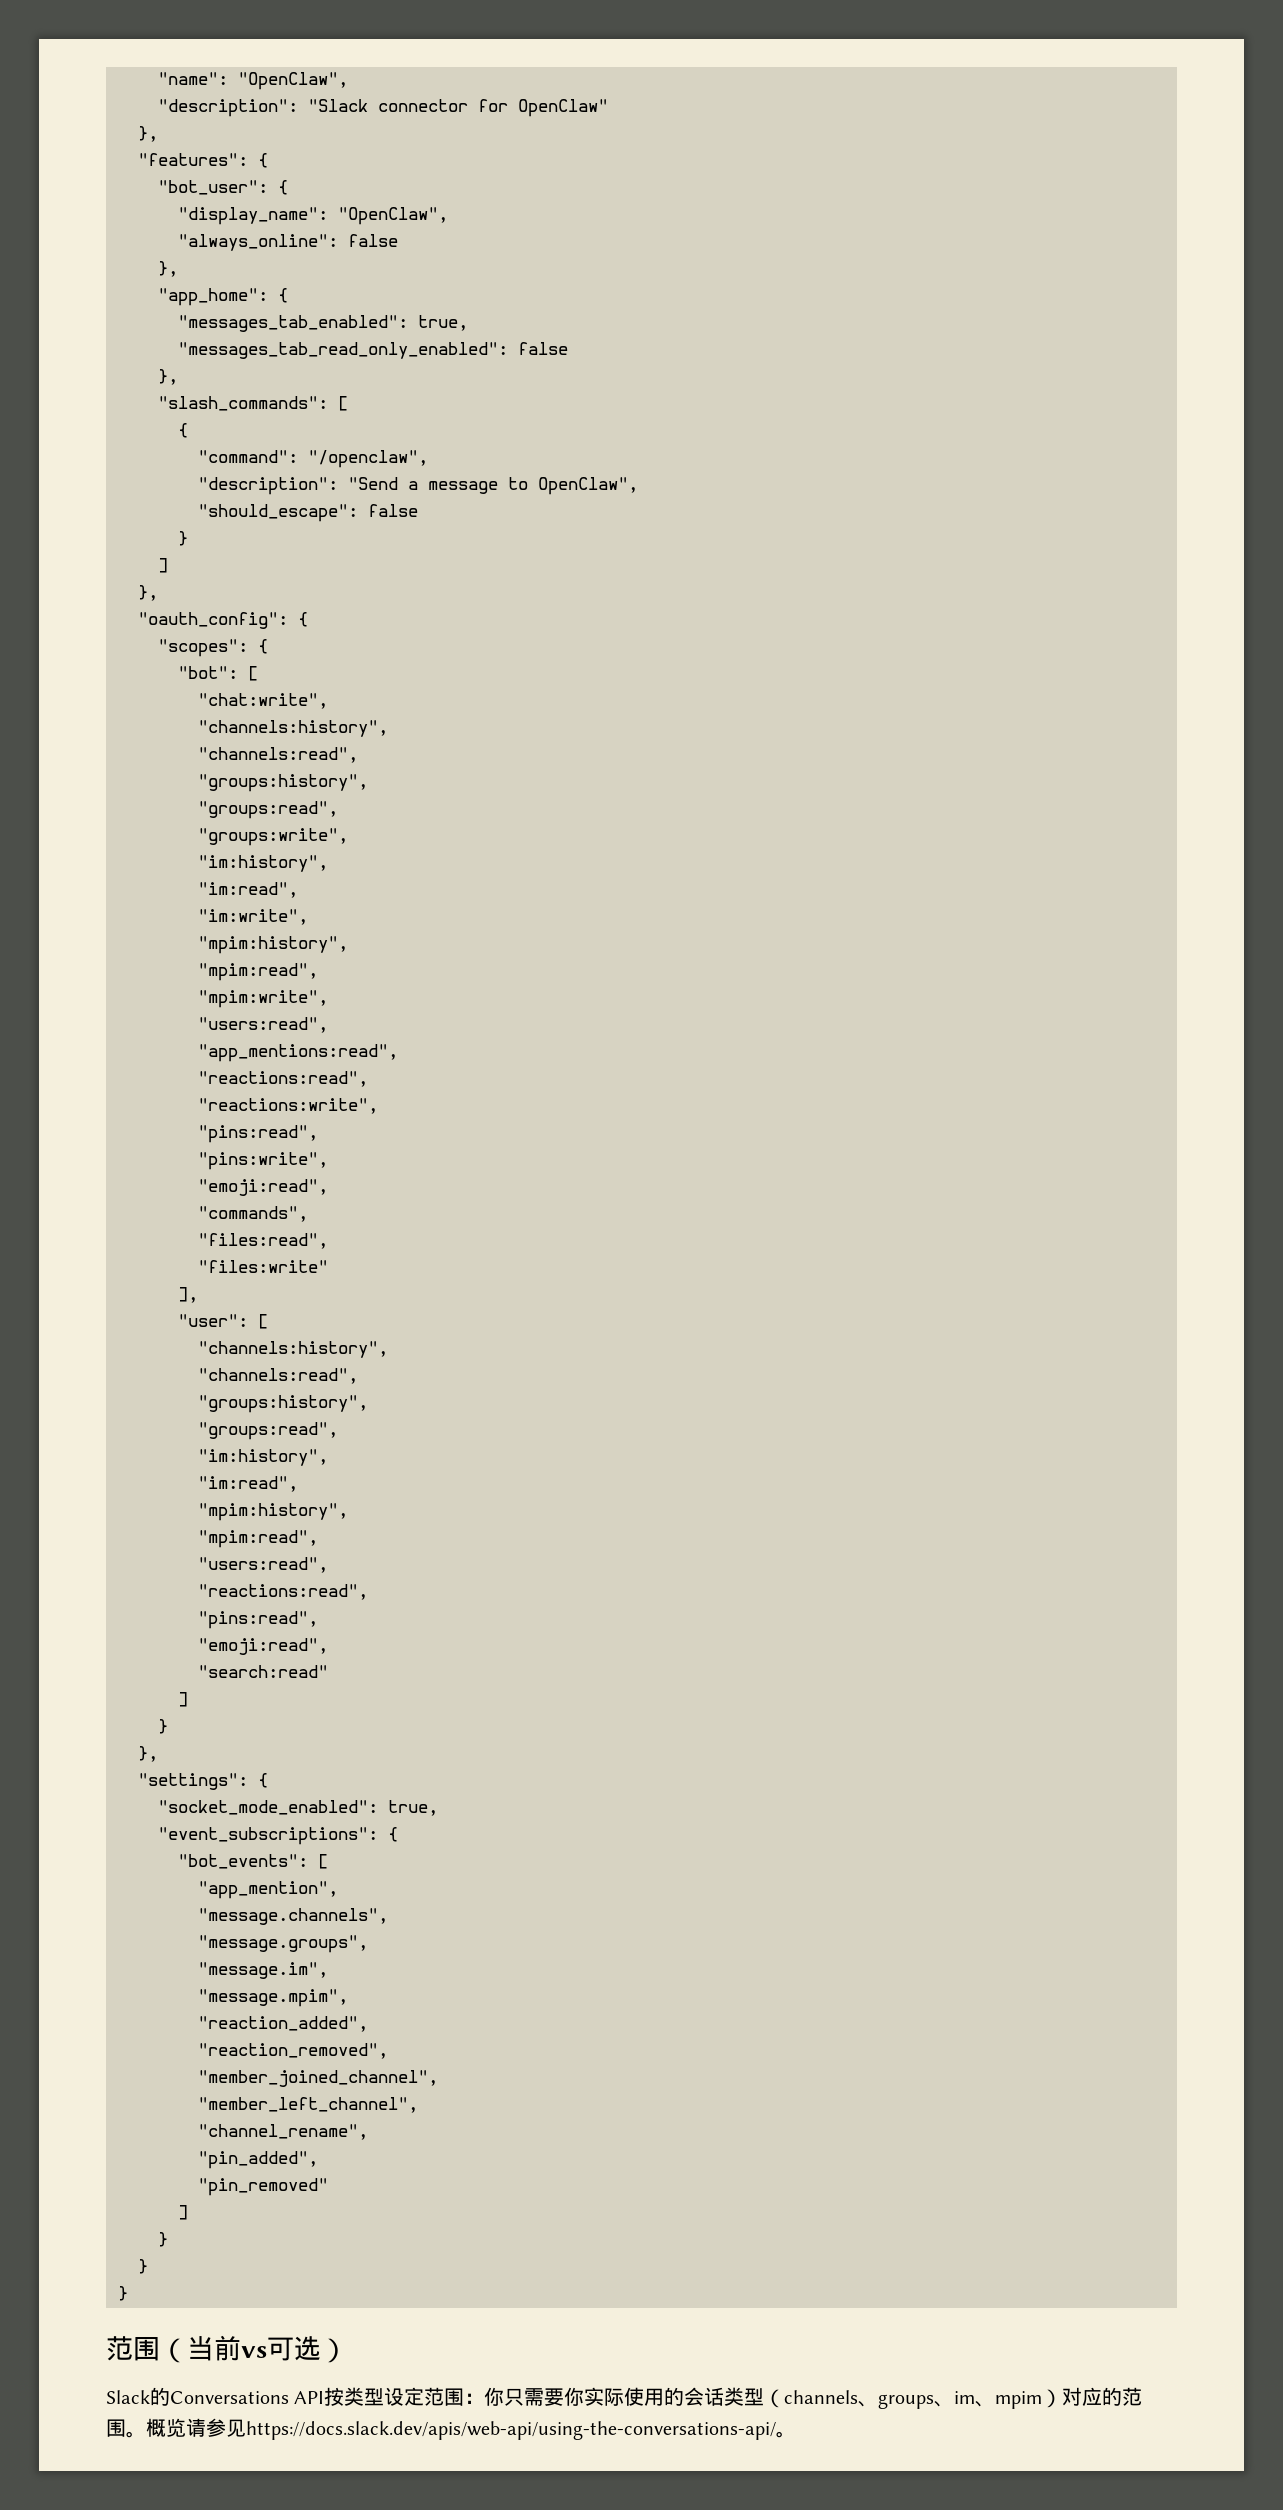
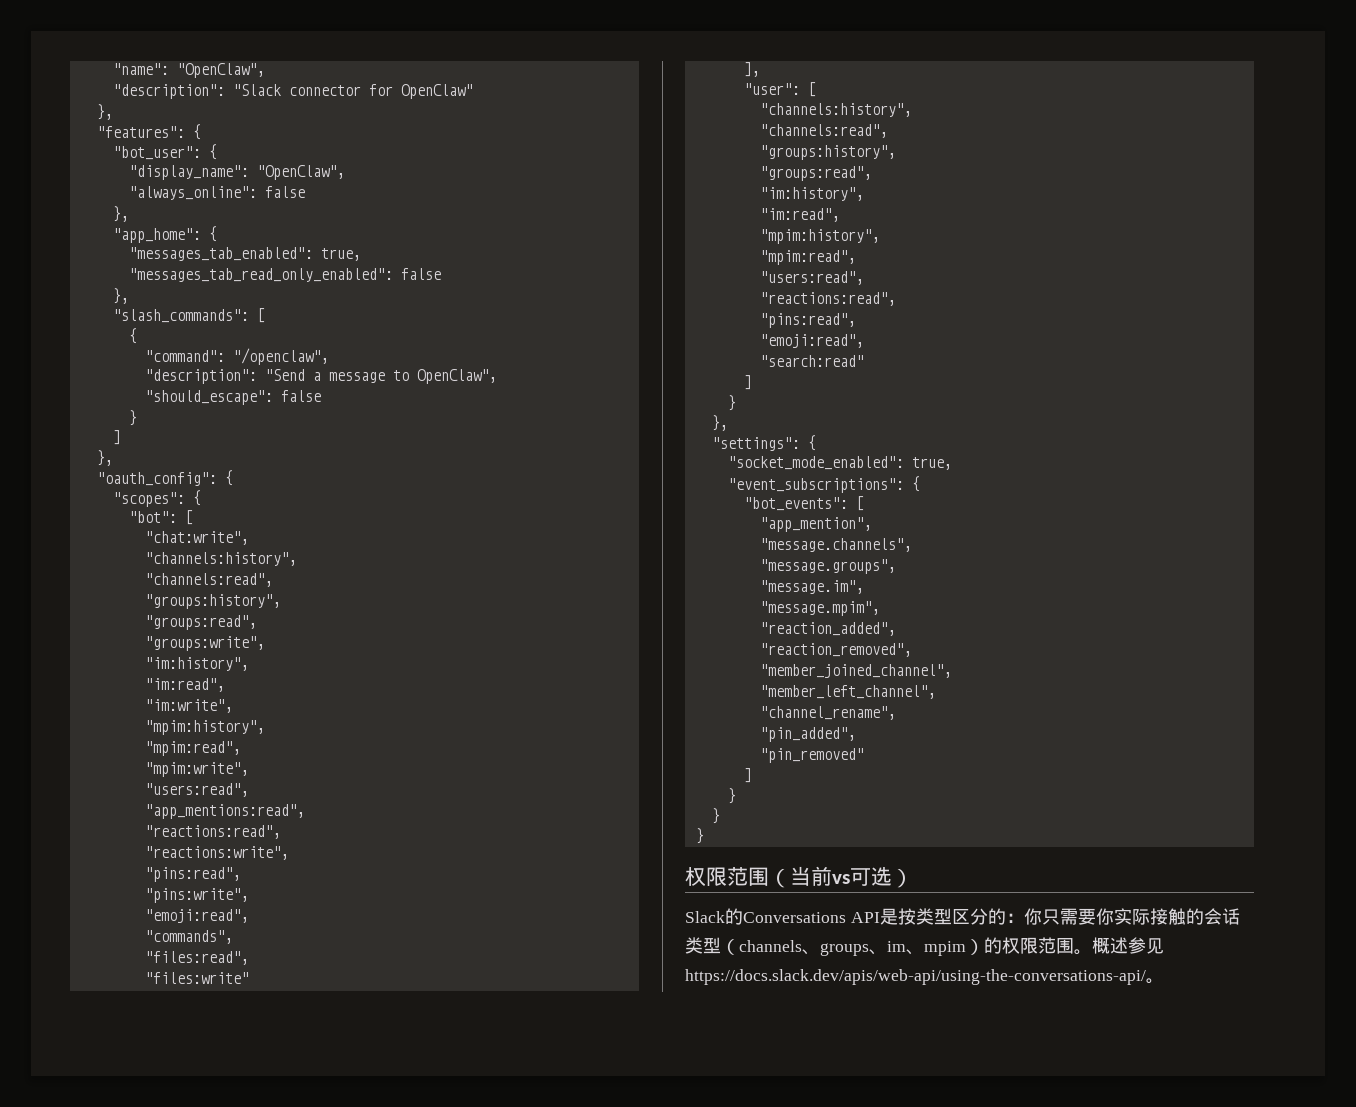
(128, 2293) none -> [685,867,727,887] 权限
[324,2387,465,2406] 按类型设定范围 -> [879,908,1006,925] 是按类型区分的
[624,2387,665,2406] 使用 -> [1149,908,1186,925] 接触
[1062,2387,1123,2406] 对应的 -> [984,937,1038,954] 的权限
[166,2418,206,2437] 览请 -> [1110,937,1128,954] 述

